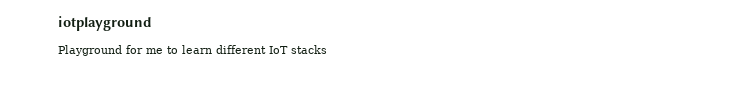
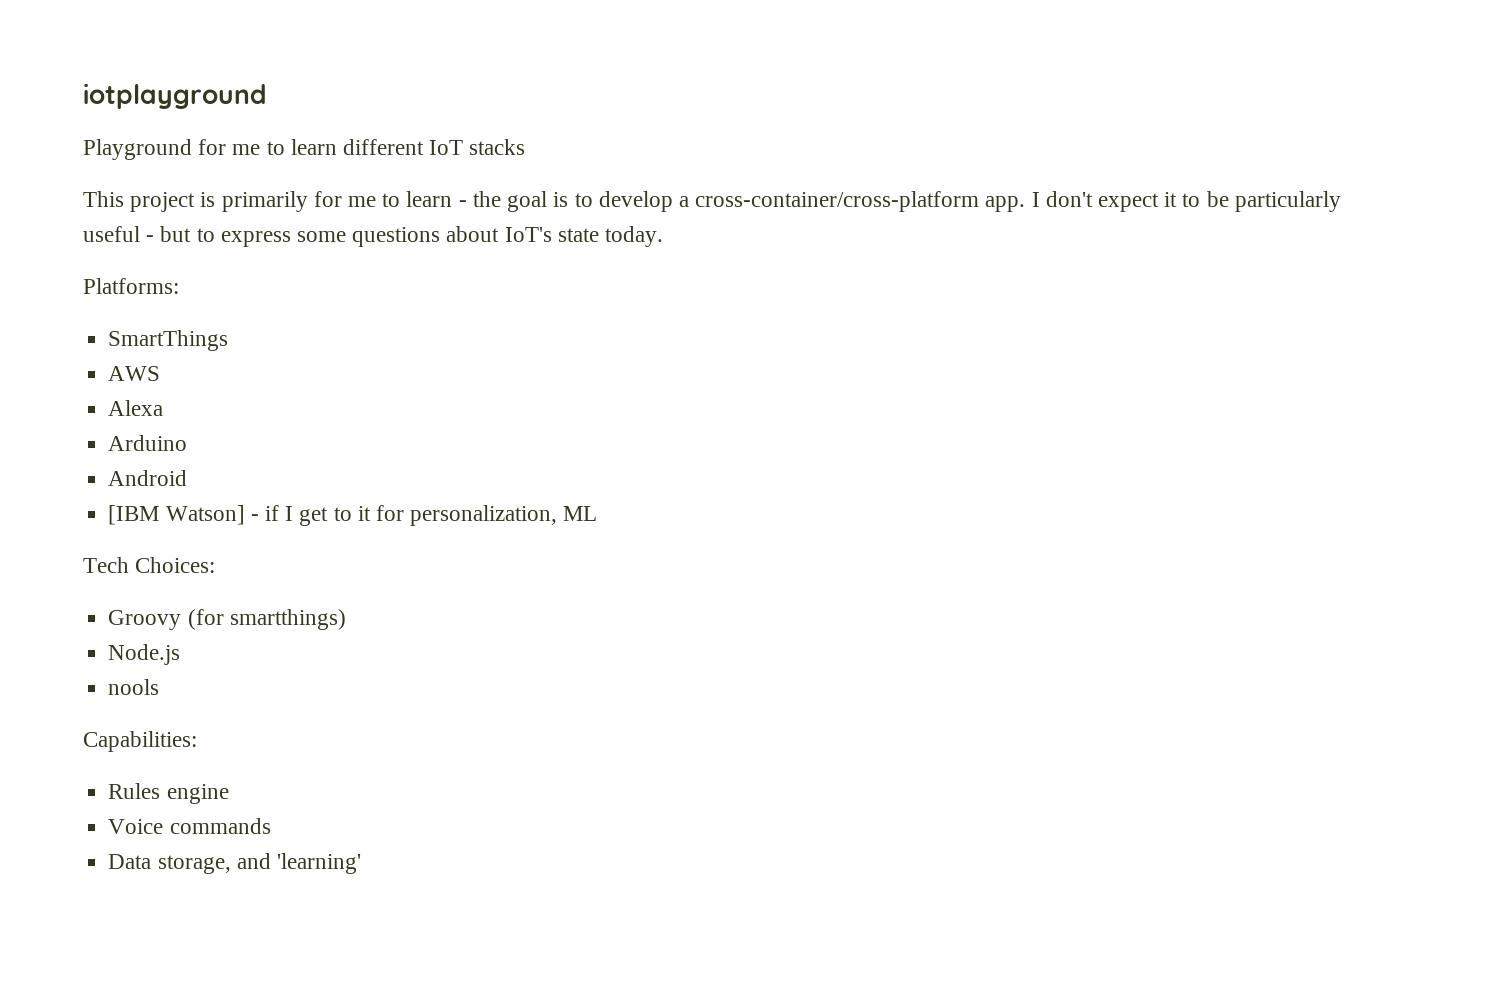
(327, 49) none -> [83,191,1341,212] [83,226,664,247] [83,278,179,294] [108,330,229,351] [108,366,161,381] [108,400,164,416] [108,435,188,451] [108,470,188,486] [108,505,598,526] [83,557,216,573] [108,609,346,630] [108,644,181,665] [108,679,160,695] [83,731,197,752] [108,783,229,804] [108,818,271,834] [108,853,361,874] // This project is primarily for me to learn - the goal is to develop a cross-container/cross-platform app. I don't expect it to be particularly useful - but to express some questions about IoT's state today. // Platforms: // SmartThings // AWS // Alexa // Arduino // Android // [IBM Watson] - if I get to it for personalization, ML // Tech Choices: // Groovy (for smartthings) // Node.js // nools // Capabilities: // Rules engine // Voice commands // Data storage, and 'learning'

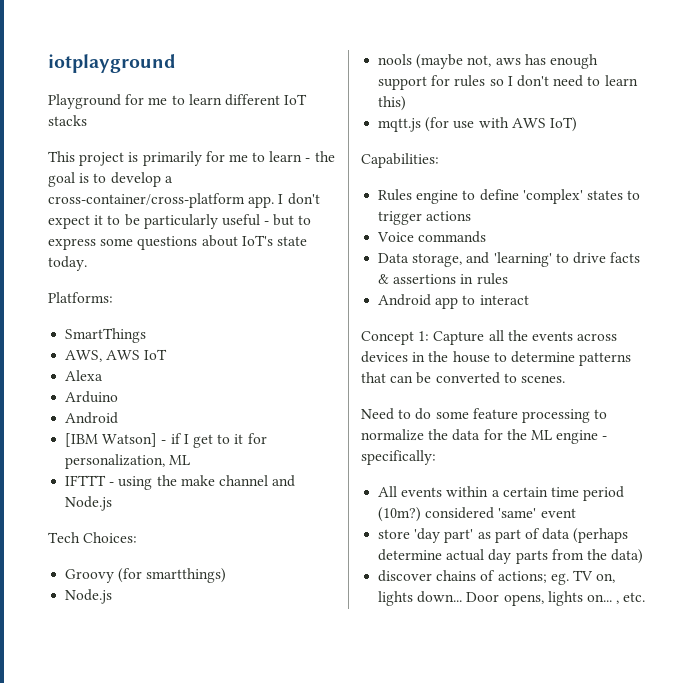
[108,366,161,381] AWS -> [65,349,168,362] AWS, AWS IoT
(598, 513) none -> [65,475,296,490] [65,496,113,511] // IFTTT - using the make channel and Node.js
[83,731,197,752] [108,783,229,804] // Capabilities: // Rules engine -> [416,54,598,69] [378,75,638,90] [378,96,407,111] [378,117,577,132] [361,153,439,168] [378,189,641,204] [378,211,472,225] (maybe not, aws has enough support for rules so I don't need to learn this) // mqtt.js (for use with AWS IoT) // Capabilities: // Rules engine to define 'complex' states to trigger actions
(361, 863) none -> [555,252,641,264] [378,273,508,285] [378,294,529,309] [361,330,618,345] [361,351,632,366] [361,372,565,384] [361,408,608,423] [361,429,608,444] [361,450,436,465] [378,486,625,501] [378,507,576,522] [378,528,629,543] [378,549,644,564] [378,570,616,585] [378,591,646,606] to drive facts & assertions in rules // Android app to interact // Concept 1: Capture all the events across devices in the house to determine patterns that can be converted to scenes. // Need to do some feature processing to normalize the data for the ML engine - specifically: // All events within a certain time period (10m?) considered 'same' event // store 'day part' as part of data (perhaps determine actual day parts from the data) // discover chains of actions; eg. TV on, lights down... Door opens, lights on... , etc.

